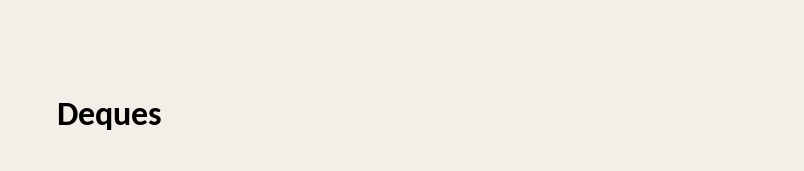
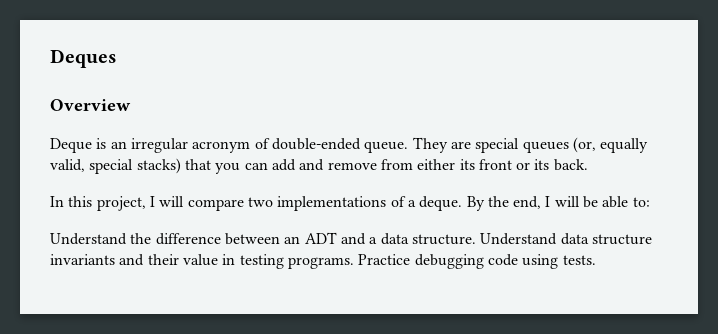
(162, 116) none -> [50,99,131,111] [50,137,649,153] [50,158,588,174] [50,196,650,211] [50,232,652,245] [50,254,596,269] // Overview // Deque is an irregular acronym of double-ended queue. They are special queues (or, equally valid, special stacks) that you can add and remove from either its front or its back. // In this project, I will compare two implementations of a deque. By the end, I will be able to: // Understand the difference between an ADT and a data structure. Understand data structure invariants and their value in testing programs. Practice debugging code using tests.

